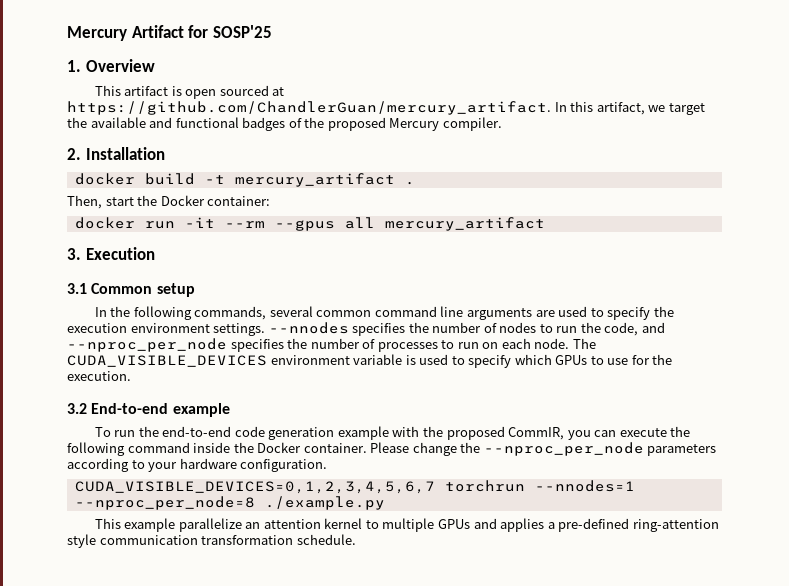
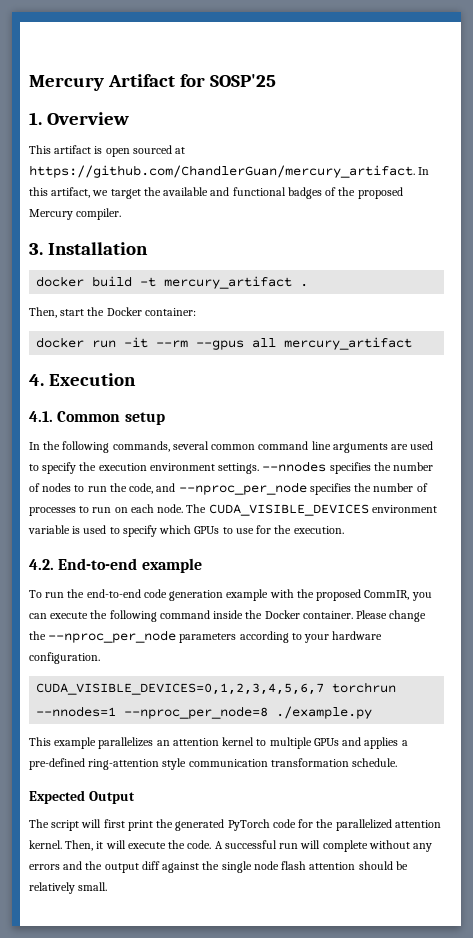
[67,148,81,160] 2. -> [29,243,43,255] 3.
[67,248,81,260] 3. -> [29,374,44,386] 4.
[67,283,87,294] 3.1 -> [29,411,53,422] 4.1.
[67,403,87,414] 3.2 -> [29,559,54,570] 4.2.
[178,518,242,532] parallelize -> [98,737,154,749] parallelizes
(356, 539) none -> [29,790,135,804] [29,819,441,831] [29,840,433,852] [29,861,408,873] [29,882,108,894] // Expected Output // The script will first print the generated PyTorch code for the parallelized attention kernel. Then, it will execute the code. A successful run will complete without any errors and the output diff against the single node flash attention should be relatively small.

